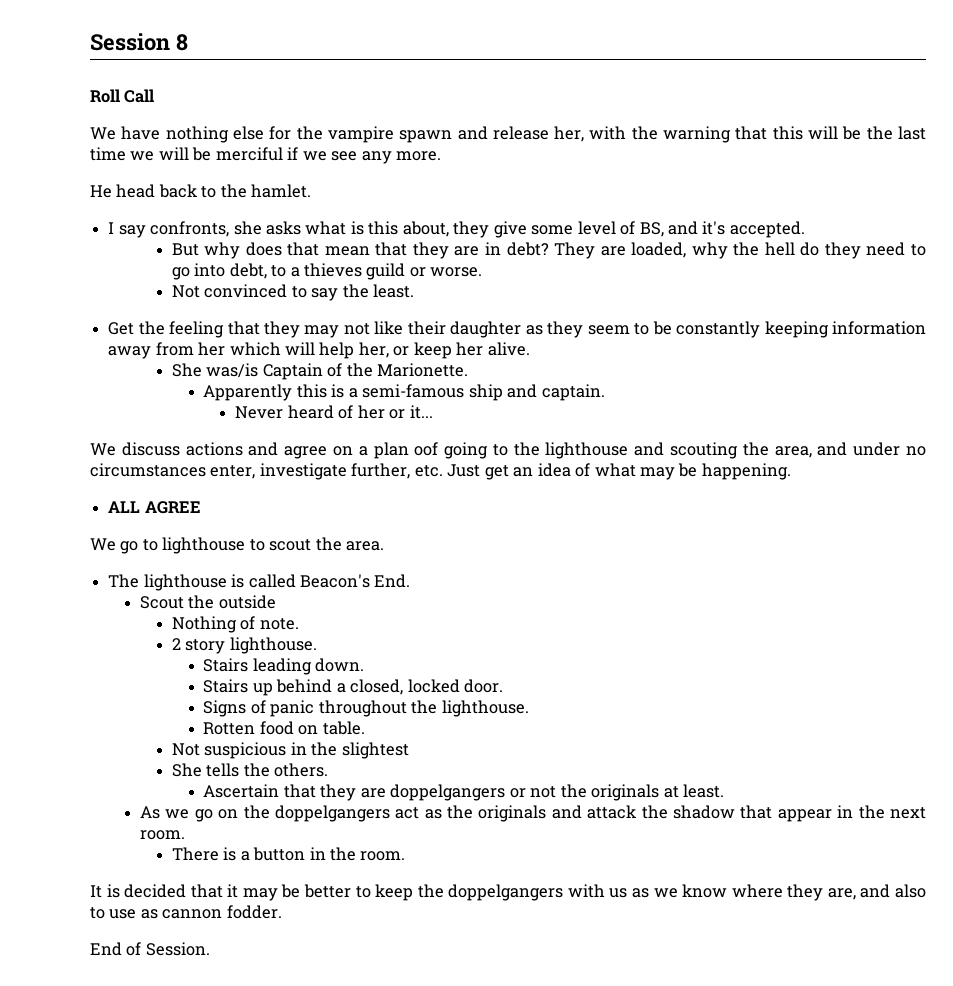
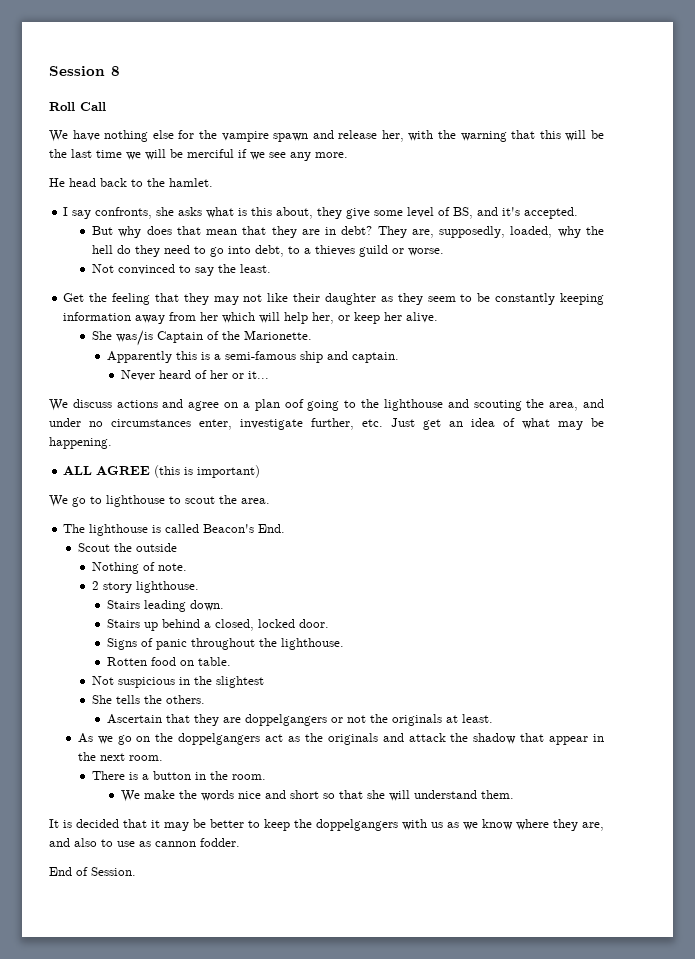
[600,246,626,256] are -> [411,226,506,238] are, supposedly,
(201, 507) none -> [154,465,261,478] (this is important)
(406, 856) none -> [120,790,514,802] // We make the words nice and short so that she will understand them.

